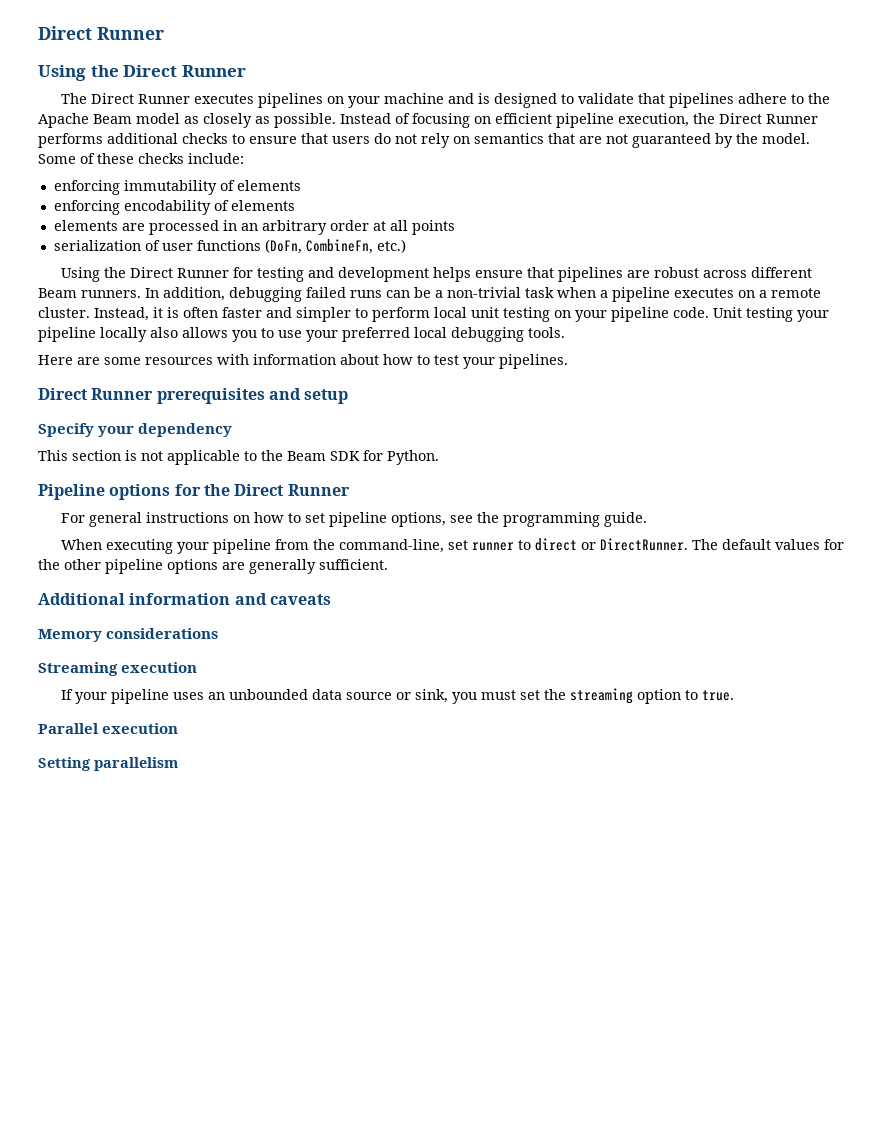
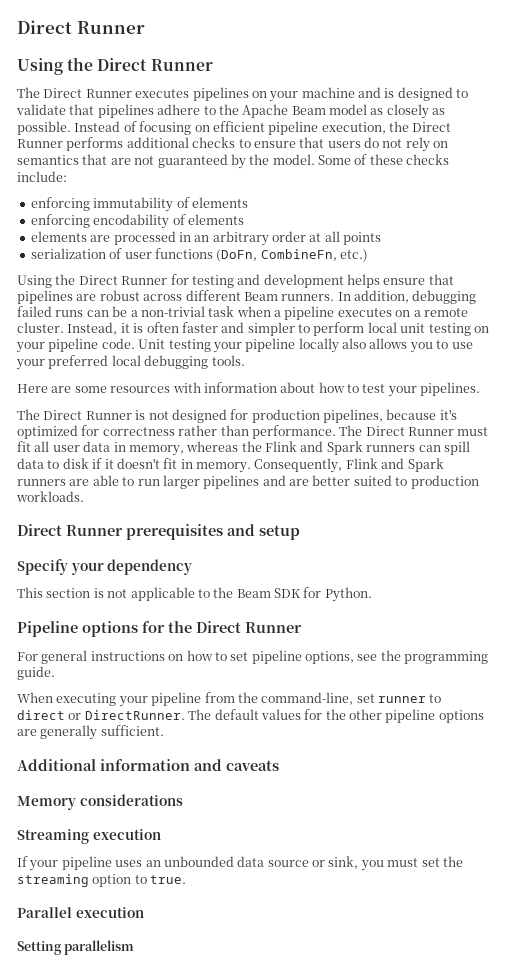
(568, 361) none -> [17,409,457,423] [17,425,489,439] [17,441,470,456] [17,458,444,473] [17,475,479,489] [16,491,84,502] // The Direct Runner is not designed for production pipelines, because it's optimized for correctness rather than performance. The Direct Runner must fit all user data in memory, whereas the Flink and Spark runners can spill data to disk if it doesn't fit in memory. Consequently, Flink and Spark runners are able to run larger pipelines and are better suited to production workloads.

